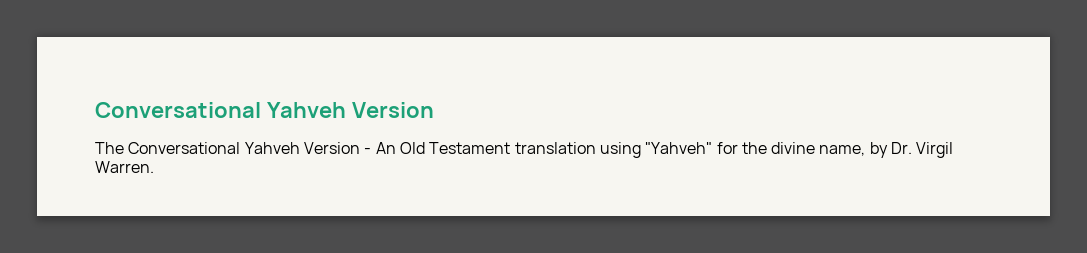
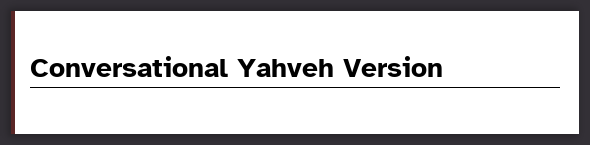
[95,102,434,118] [95,142,954,158] [95,161,154,173] Conversational Yahveh Version // The Conversational Yahveh Version - An Old Testament translation using "Yahveh" for the divine name, by Dr. Virgil Warren. -> [30,56,443,77] Conversational Yahveh Version

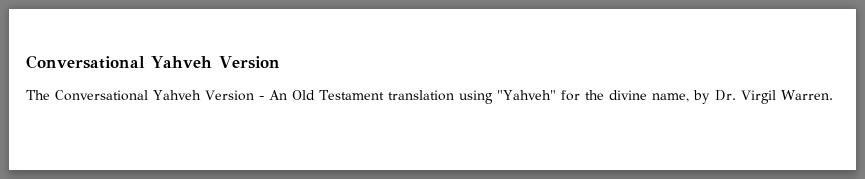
[30,56,443,77] Conversational Yahveh Version -> [26,55,280,69] [26,90,833,104] Conversational Yahveh Version // The Conversational Yahveh Version - An Old Testament translation using "Yahveh" for the divine name, by Dr. Virgil Warren.

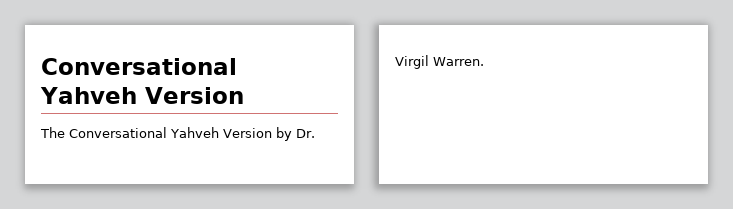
[258,90,689,104] - An Old Testament translation using "Yahveh" for the divine name, -> (272, 133) none

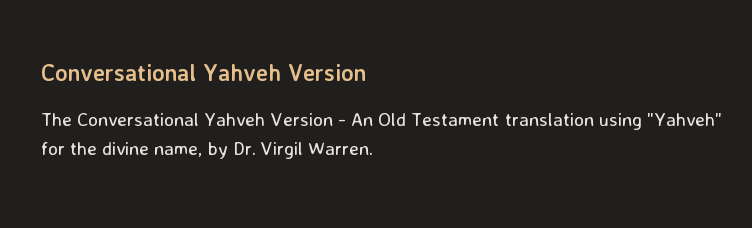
(272, 133) none -> [337,113,723,130] [41,142,203,157] - An Old Testament translation using "Yahveh" for the divine name,

